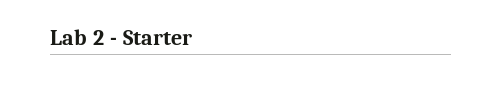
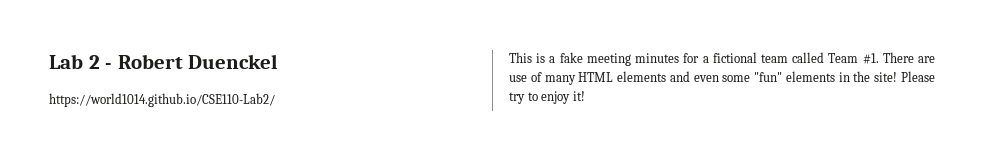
[122,30,192,45] Starter -> [117,54,279,69] [49,93,275,107] [509,52,935,66] [509,71,935,85] [509,91,585,104] Robert Duenckel // https://world1014.github.io/CSE110-Lab2/ // This is a fake meeting minutes for a fictional team called Team #1. There are use of many HTML elements and even some "fun" elements in the site! Please try to enjoy it!

